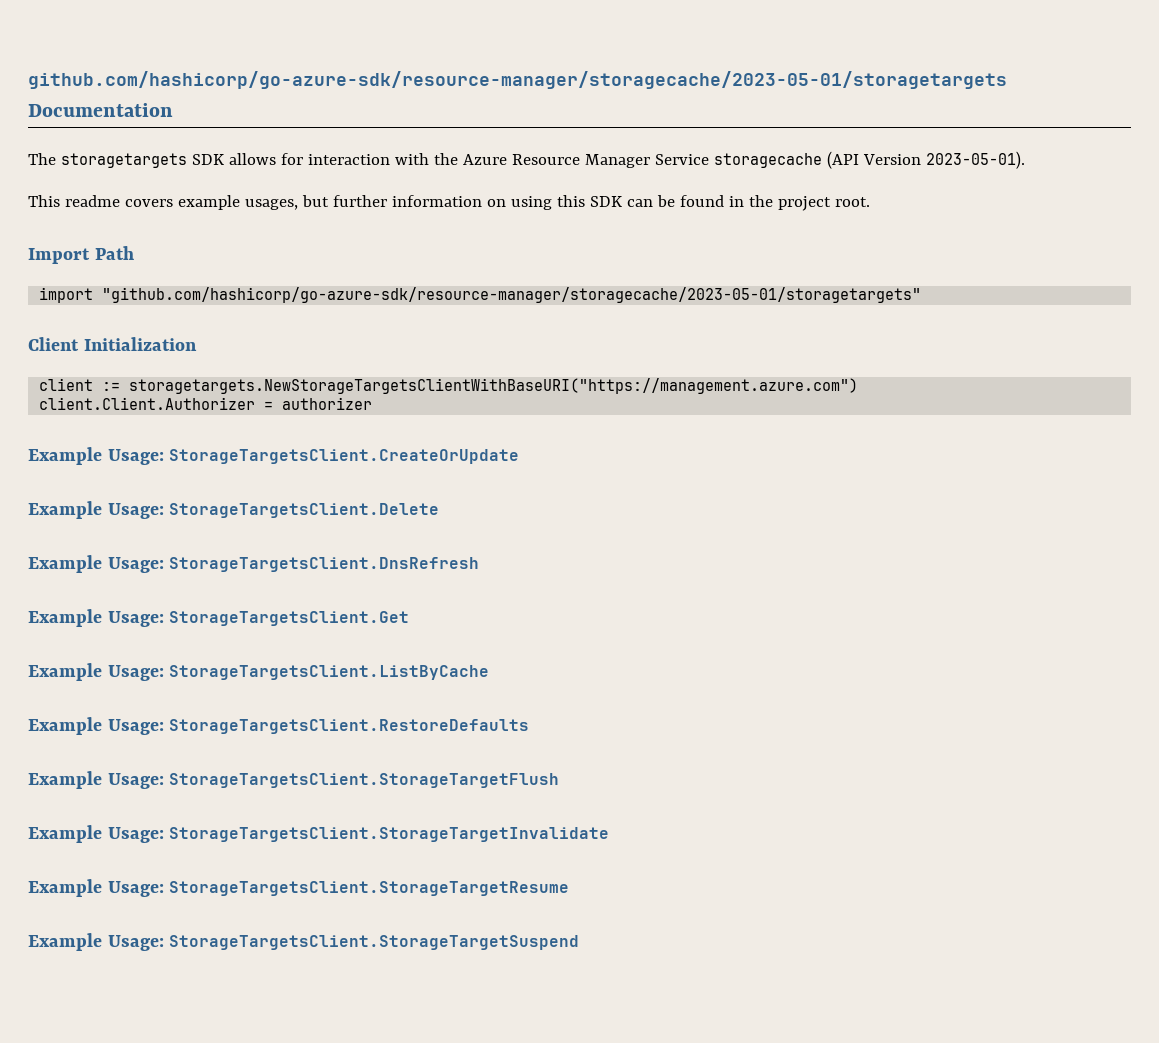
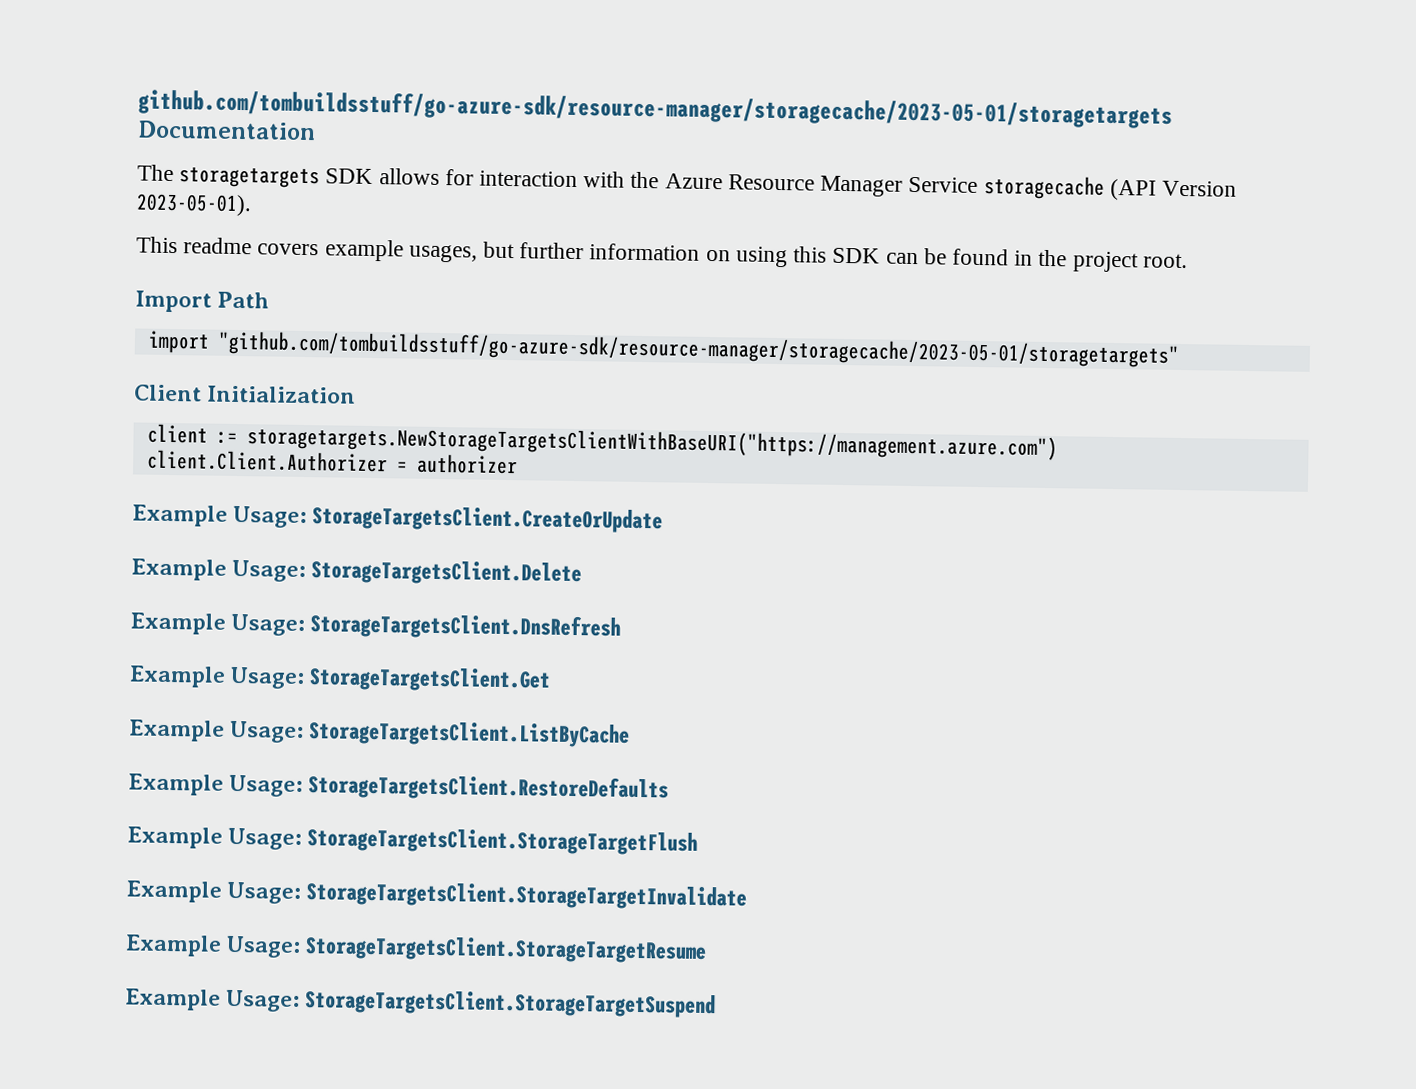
[28,71,1007,89] github.com/hashicorp/go-azure-sdk/resource-manager/storagecache/2023-05-01/storagetargets -> [138,89,1173,129] github.com/tombuildsstuff/go-azure-sdk/resource-manager/storagecache/2023-05-01/storagetargets
[102,287,922,303] "github.com/hashicorp/go-azure-sdk/resource-manager/storagecache/2023-05-01/storagetargets" -> [217,330,1180,368] "github.com/tombuildsstuff/go-azure-sdk/resource-manager/storagecache/2023-05-01/storagetargets"

